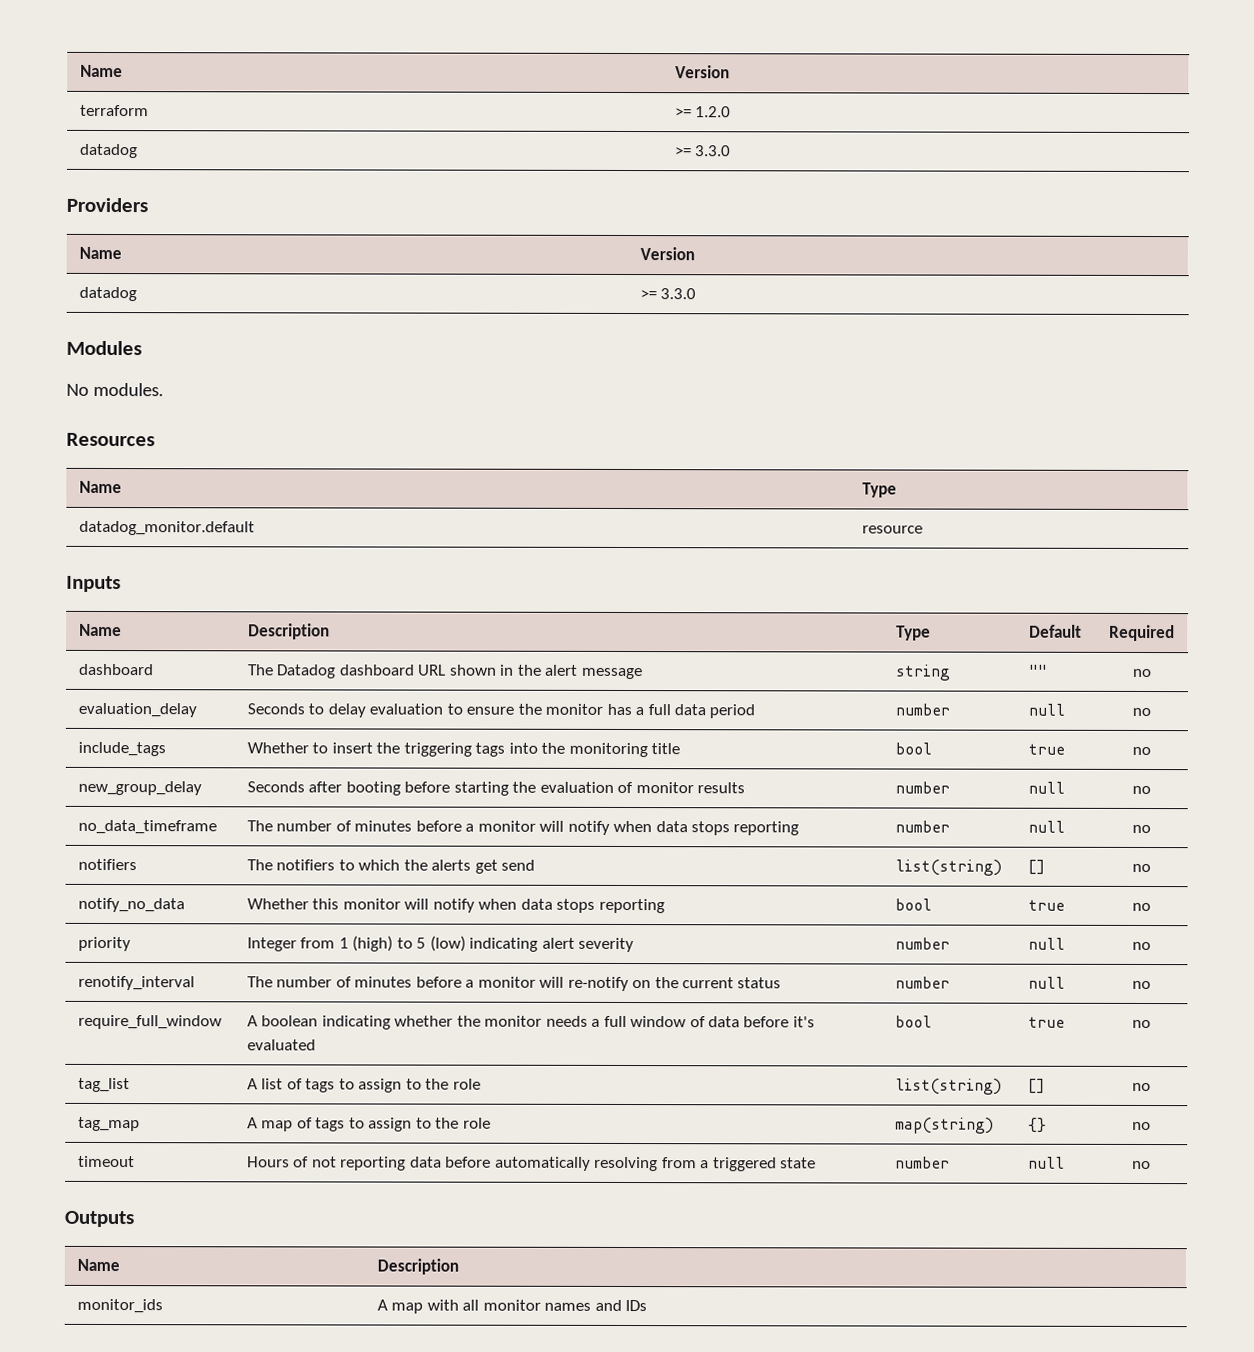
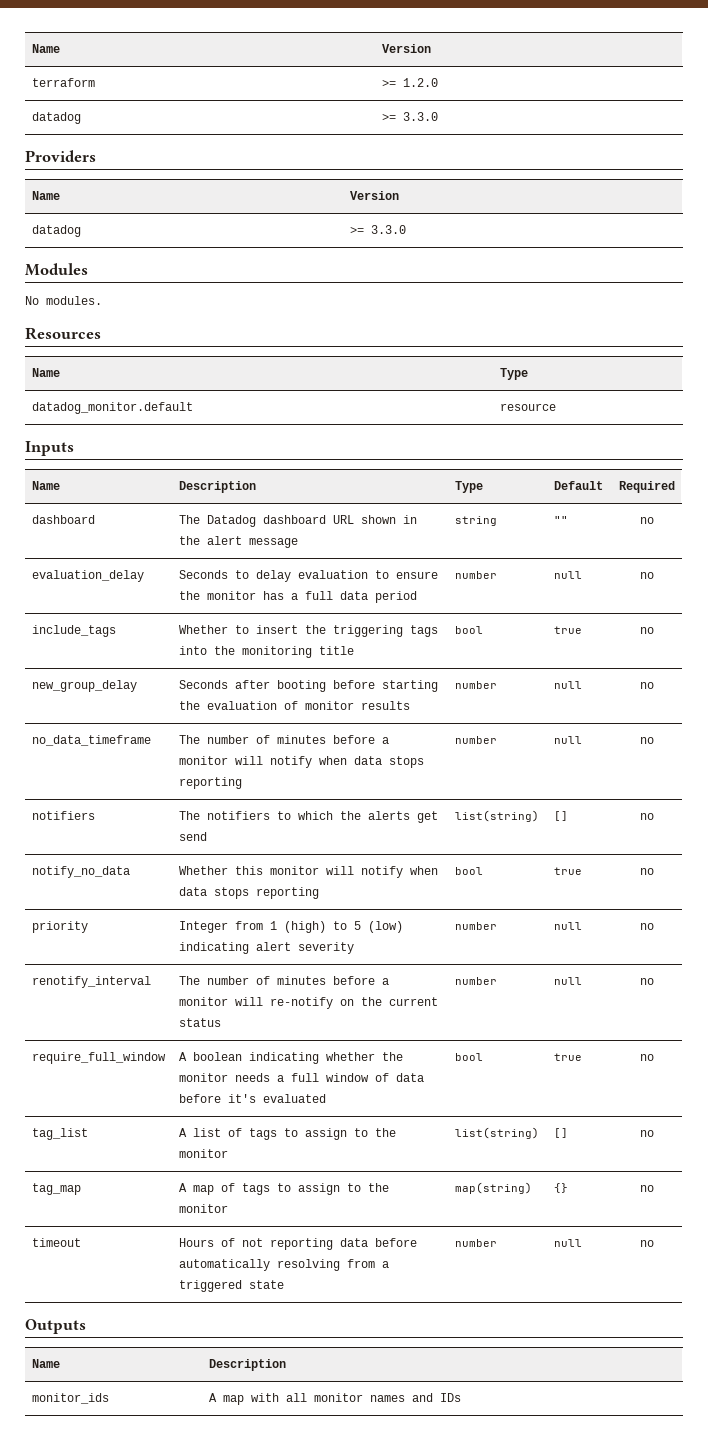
[452,1078,481,1090] role -> [178,1149,228,1158] monitor
[462,1117,491,1129] role -> [178,1204,228,1213] monitor

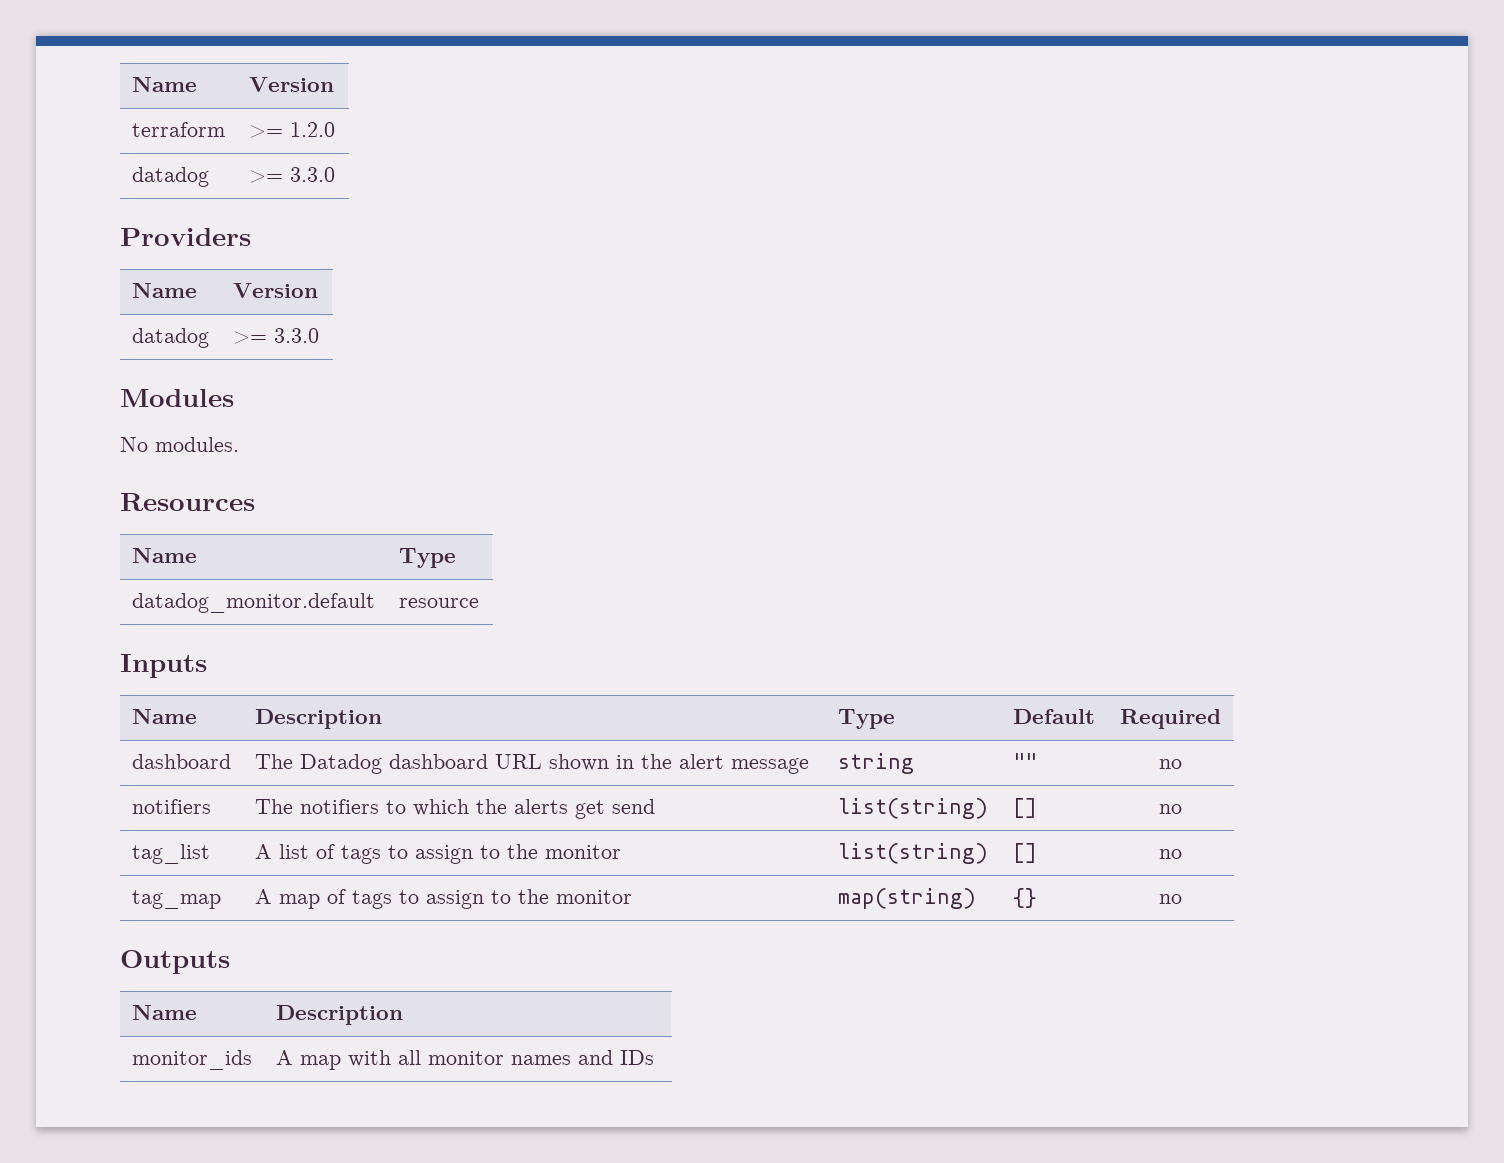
[31,570,144,582] [178,570,438,582] [178,591,417,603] [454,571,497,579] [553,571,582,579] [639,572,654,579] [31,625,116,637] [178,625,438,637] [178,646,354,658] [454,626,483,634] [553,626,582,634] [639,627,654,634] [31,680,137,692] [178,680,438,692] [178,701,410,710] [454,681,497,689] [553,681,582,689] [639,682,654,689] [31,735,151,746] [178,735,389,744] [178,756,424,768] [178,777,242,789] [454,736,497,744] [553,736,582,744] [639,737,654,744] // evaluation_delay | Seconds to delay evaluation to ensure the monitor has a full data period | number | null | no // include_tags | Whether to insert the triggering tags into the monitoring title | bool | true | no // new_group_delay | Seconds after booting before starting the evaluation of monitor results | number | null | no // no_data_timeframe | The number of minutes before a monitor will notify when data stops reporting | number | null | no -> (1182, 764) none
[31,866,130,878] [178,866,438,878] [178,887,319,899] [454,867,483,875] [553,867,582,875] [639,868,654,875] [31,921,88,933] [178,921,403,933] [178,942,354,954] [454,922,497,930] [553,922,582,930] [639,923,654,930] [31,976,151,988] [178,976,389,985] [178,997,438,1009] [178,1018,221,1027] [454,977,497,985] [553,977,582,985] [639,978,654,985] [31,1052,166,1064] [178,1052,403,1064] [178,1073,424,1082] [178,1094,326,1103] [454,1053,483,1061] [553,1053,582,1061] [639,1054,654,1061] // notify_no_data | Whether this monitor will notify when data stops reporting | bool | true | no // priority | Integer from 1 (high) to 5 (low) indicating alert severity | number | null | no // renotify_interval | The number of minutes before a monitor will re-notify on the current status | number | null | no // require_full_window | A boolean indicating whether the monitor needs a full window of data before it's evaluated | bool | true | no -> (1182, 809) none
[31,1238,81,1247] [178,1238,417,1250] [178,1259,389,1271] [178,1280,284,1292] [454,1239,497,1247] [553,1239,582,1247] [639,1240,654,1247] // timeout | Hours of not reporting data before automatically resolving from a triggered state | number | null | no -> (1182, 899) none

